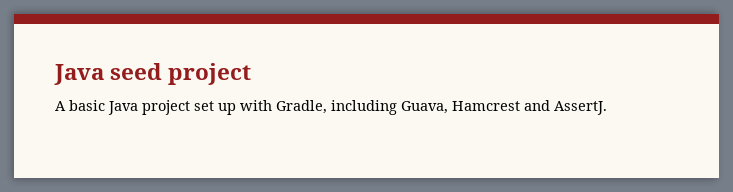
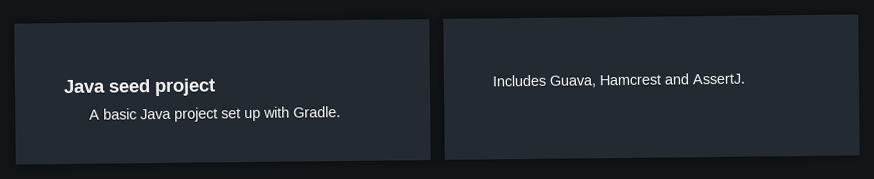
[276,100,397,115] Gradle, including -> [293,106,342,118] [492,74,546,87] Gradle. Includes

